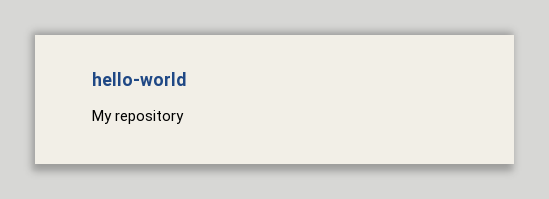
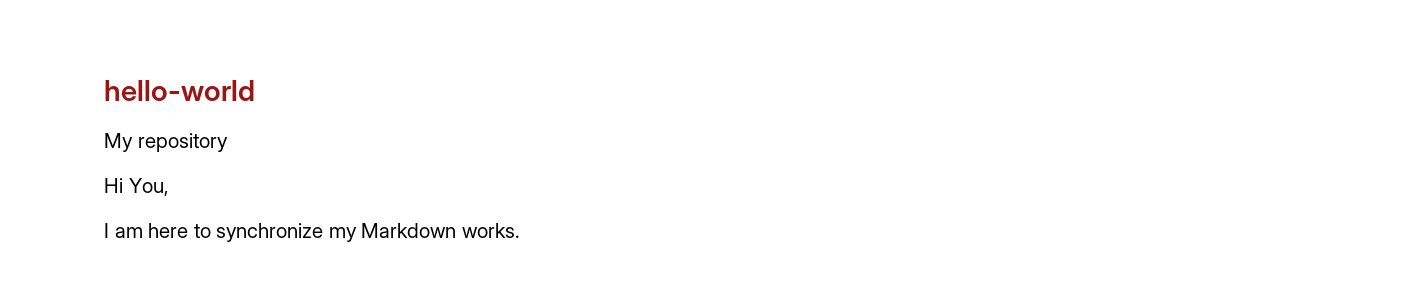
(185, 117) none -> [104,178,169,196] [104,223,520,242] // Hi You, // I am here to synchronize my Markdown works.

